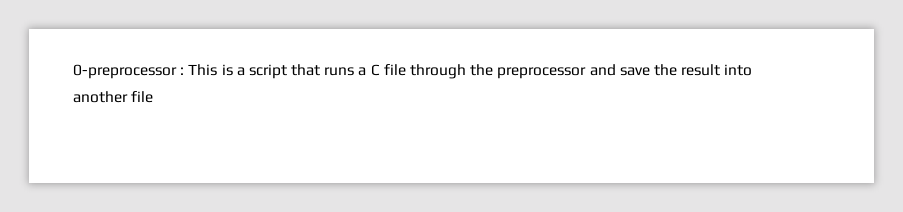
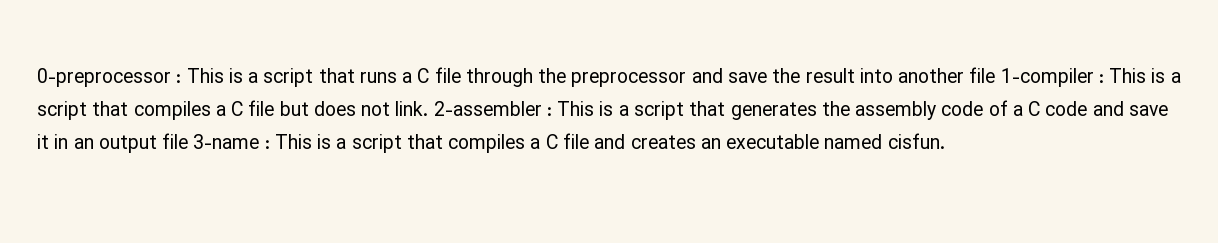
(154, 97) none -> [1000,68,1181,87] [37,100,1168,120] [37,133,945,153] 1-compiler : This is a script that compiles a C file but does not link. 2-assembler : This is a script that generates the assembly code of a C code and save it in an output file 3-name : This is a script that compiles a C file and creates an executable named cisfun.

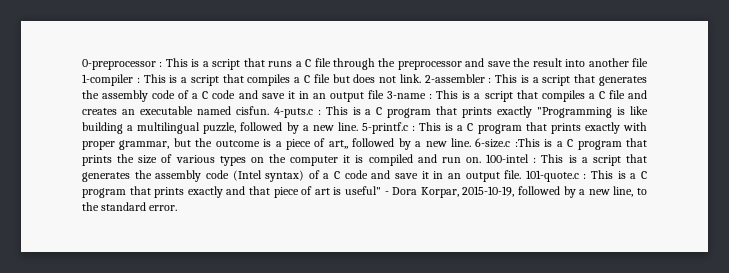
(945, 141) none -> [273,106,648,118] [82,122,647,134] [82,138,648,150] [82,154,648,166] [82,170,647,182] [82,186,648,198] [82,202,178,211] 4-puts.c : This is a C program that prints exactly "Programming is like building a multilingual puzzle, followed by a new line. 5-printf.c : This is a C program that prints exactly with proper grammar, but the outcome is a piece of art,, followed by a new line. 6-size.c :This is a C program that prints the size of various types on the computer it is compiled and run on. 100-intel : This is a script that generates the assembly code (Intel syntax) of a C code and save it in an output file. 101-quote.c : This is a C program that prints exactly and that piece of art is useful" - Dora Korpar, 2015-10-19, followed by a new line, to the standard error.

